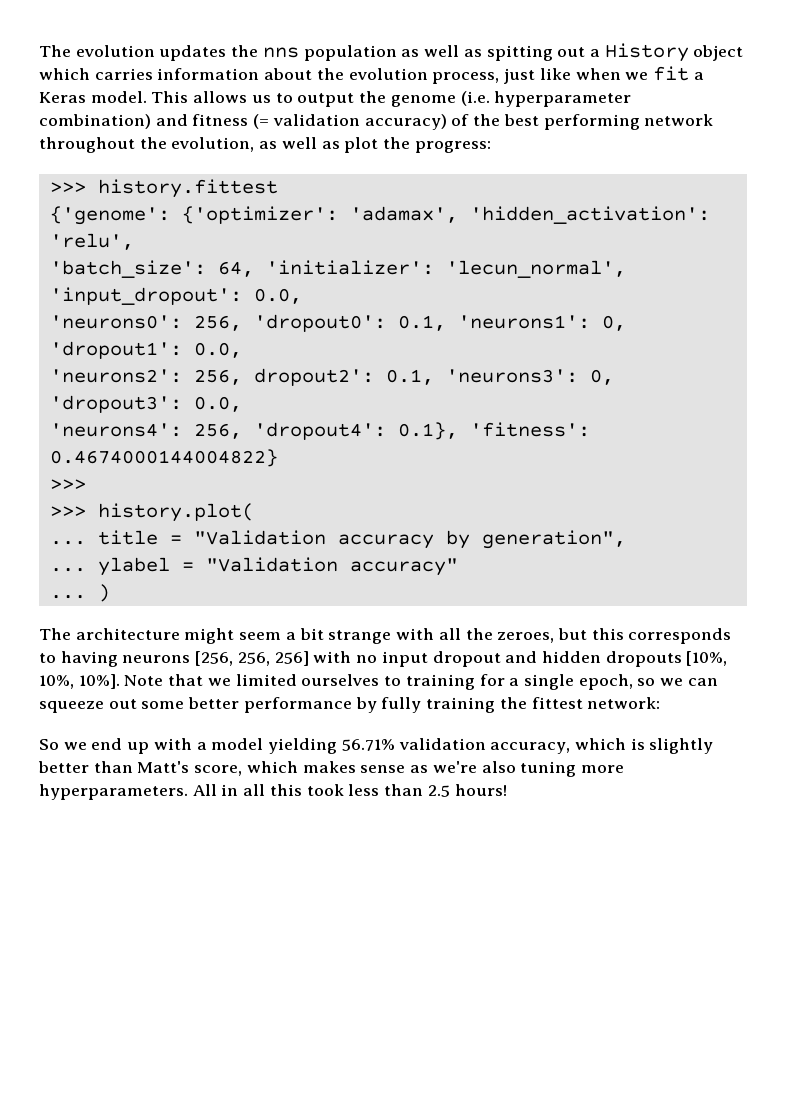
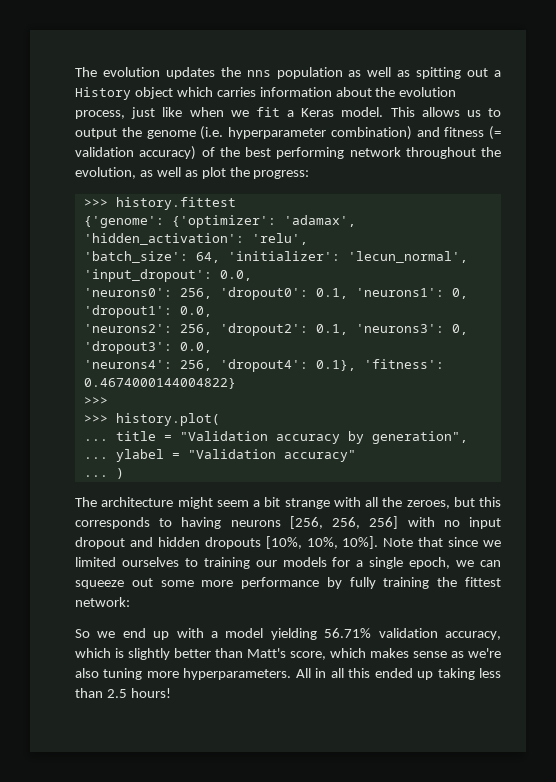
[253,368,374,386] dropout2': -> [219,323,308,336] 'dropout2':
(204, 680) none -> [448,537,479,547] since
(475, 682) none -> [255,557,327,567] our models
[637,678,656,686] so -> (451, 563) none
[188,697,240,709] better -> [201,580,234,587] more
[306,784,344,796] took -> [374,668,475,680] ended up taking

